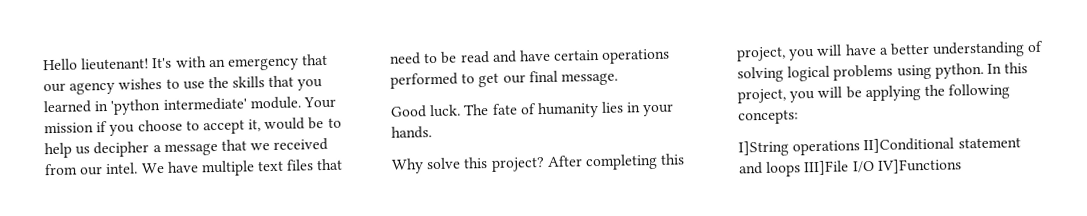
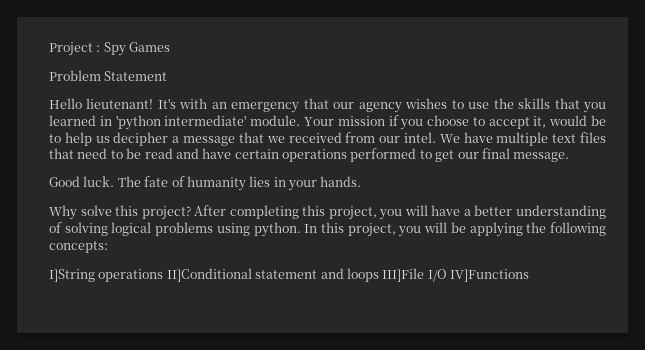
(43, 64) none -> [49,42,171,56] [49,70,168,81] Project : Spy Games // Problem Statement //

